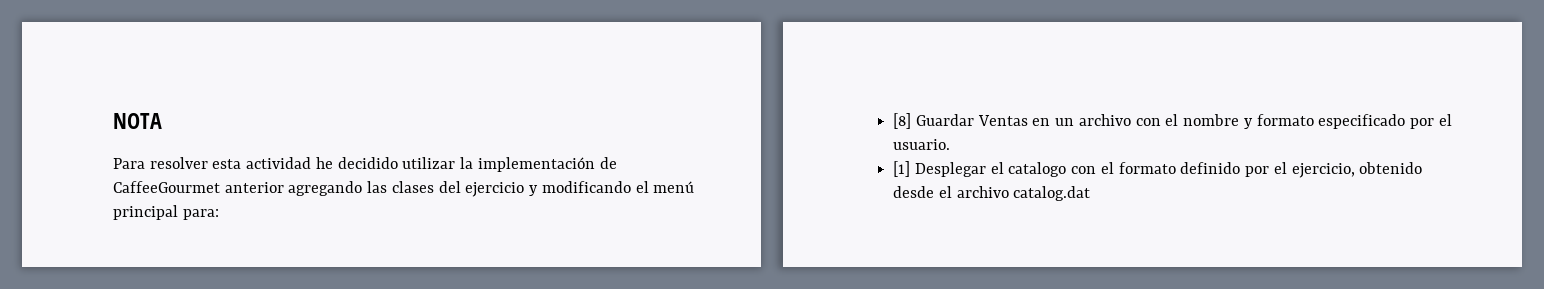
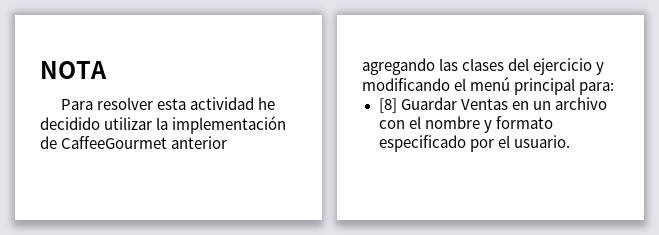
[893,161,1423,178] [893,186,1091,201] // [1] Desplegar el catalogo con el formato definido por el ejercicio, obtenido desde el archivo catalog.dat -> (570, 141) none

